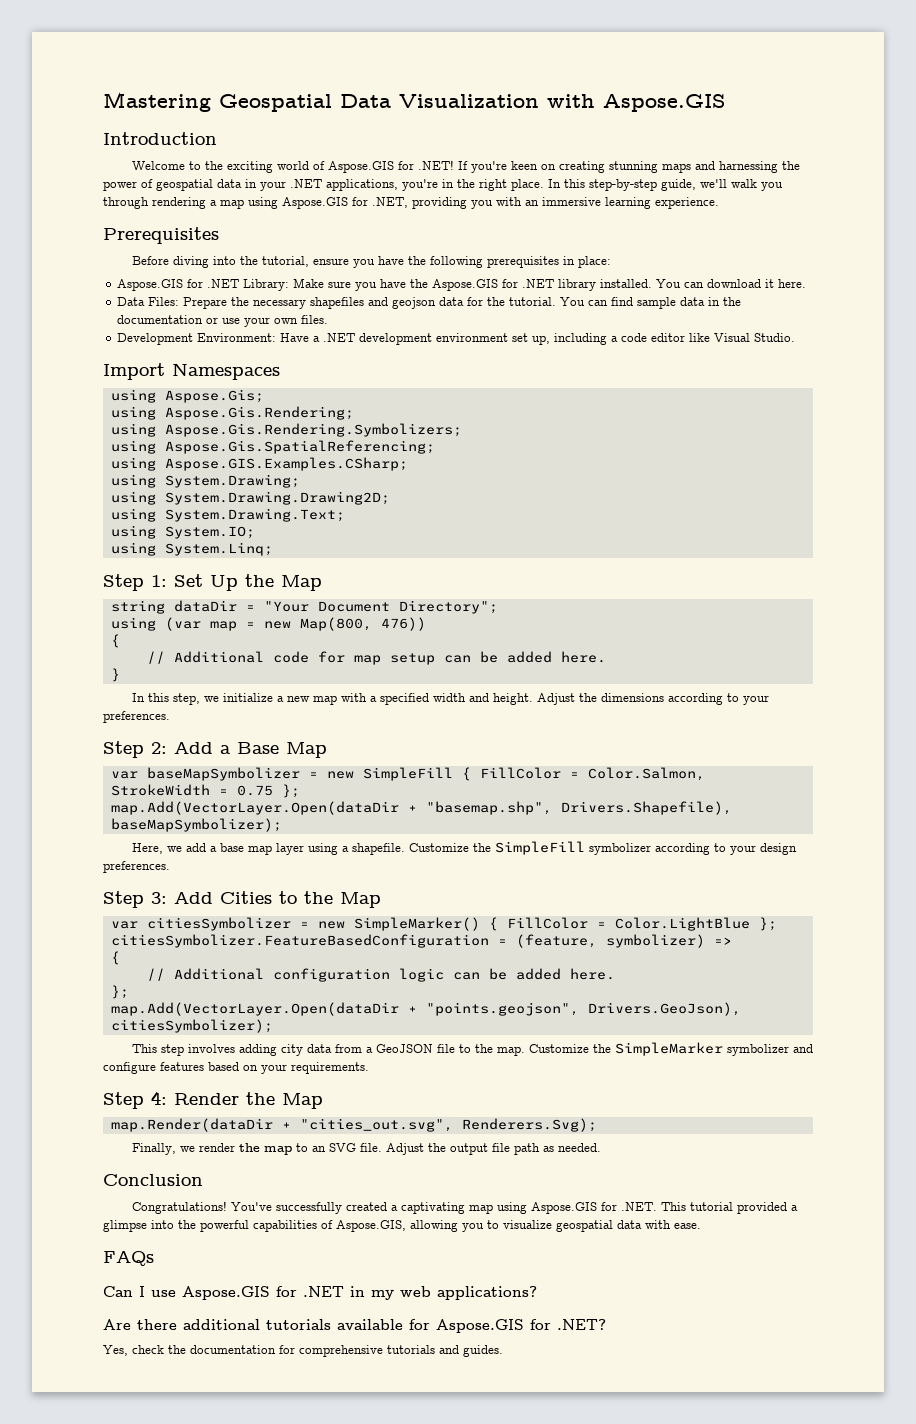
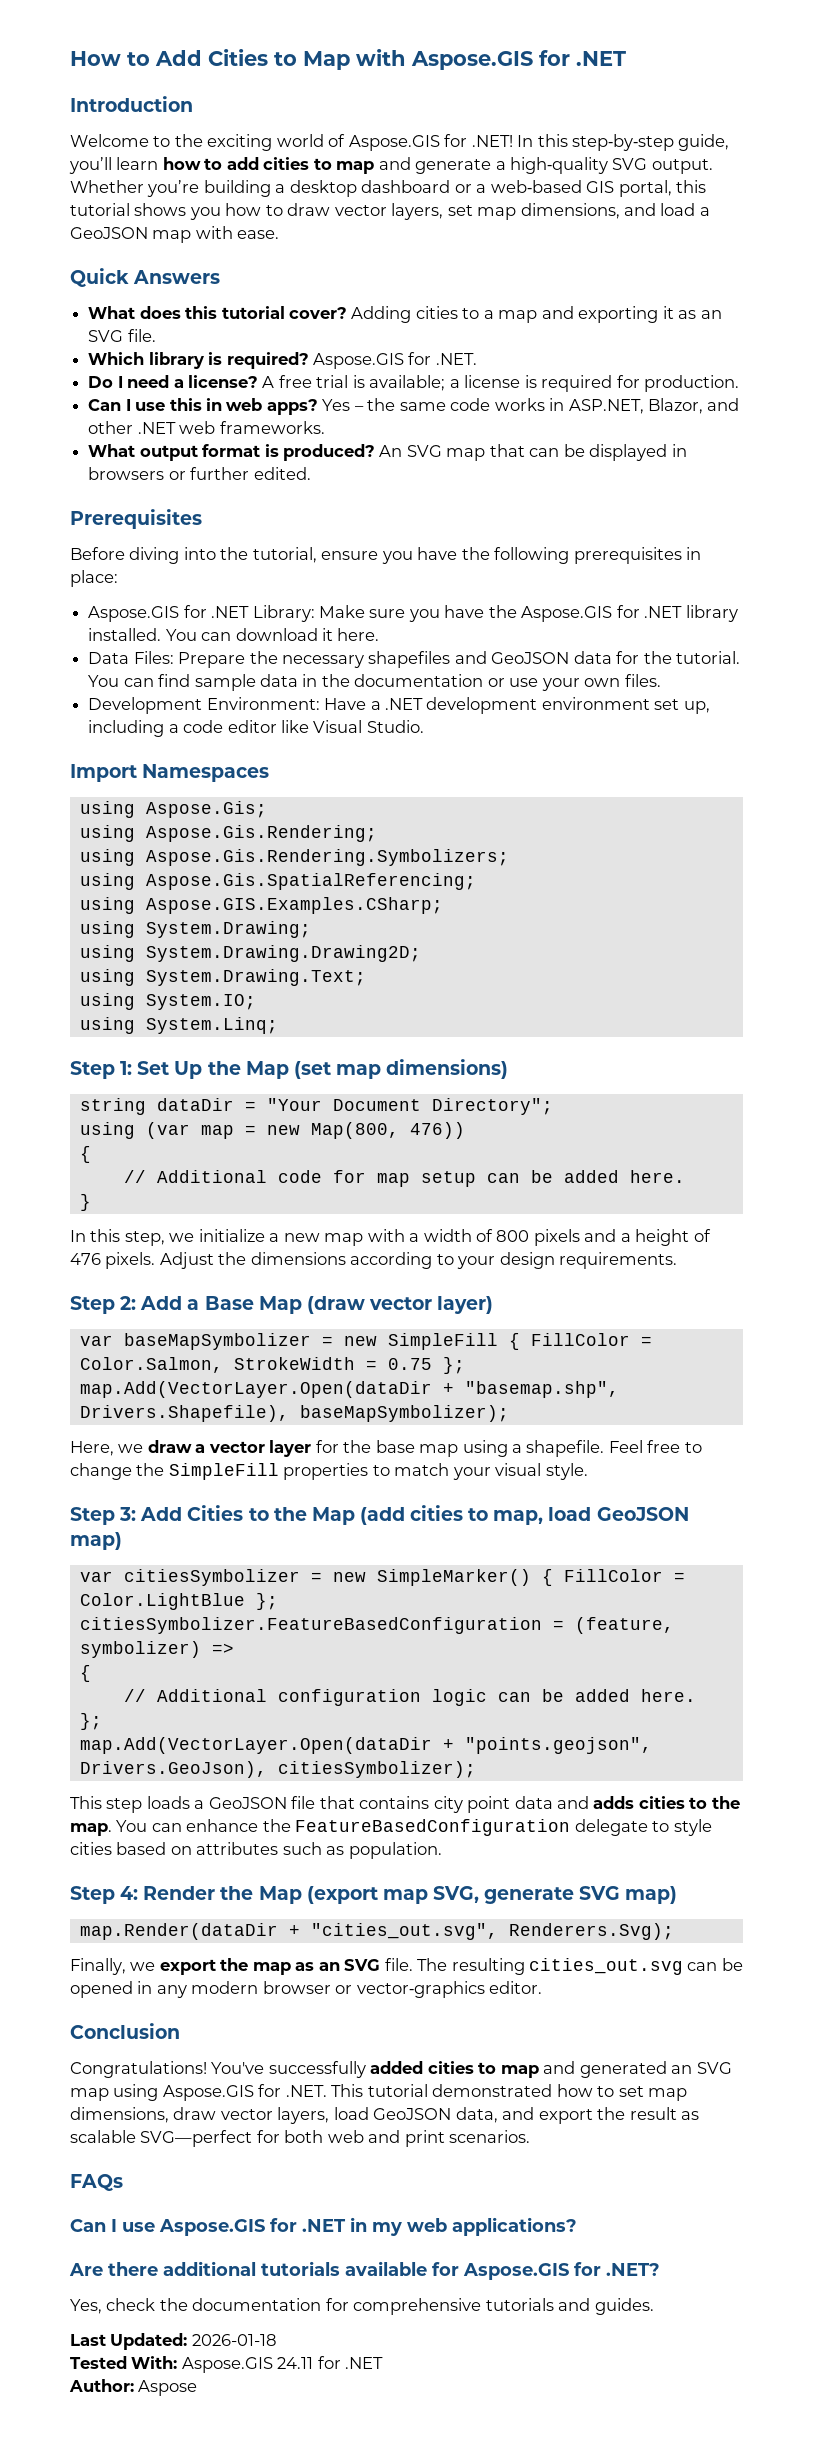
[103,92,539,112] Mastering Geospatial Data Visualization -> [70,49,350,70] How to Add Cities to Map
(725, 103) none -> [539,50,626,66] for .NET
[457,161,800,173] [103,179,783,191] [103,197,719,209] If you're keen on creating stunning maps and harnessing the power of geospatial data in your .NET applications, you're in the right place. In this step-by-step guide, we'll walk you through rendering a map using Aspose.GIS for .NET, providing you with an immersive learning experience. -> [517,134,730,151] [69,157,713,174] [70,180,707,197] [70,203,710,220] [70,226,280,243] [70,268,221,287] [88,306,722,323] [88,329,156,342] [88,352,477,369] [88,375,739,392] [88,398,740,415] [88,421,325,434] [88,444,687,461] [88,467,311,480] In this step‑by‑step guide, you’ll learn how to add cities to map and generate a high‑quality SVG output. Whether you’re building a desktop dashboard or a web‑based GIS portal, this tutorial shows you how to draw vector layers, set map dimensions, and load a GeoJSON map with ease. // Quick Answers // What does this tutorial cover? Adding cities to a map and exporting it as an SVG file. // Which library is required? Aspose.GIS for .NET. // Do I need a license? A free trial is available; a license is required for production. // Can I use this in web apps? Yes – the same code works in ASP.NET, Blazor, and other .NET web frameworks. // What output format is produced? An SVG map that can be displayed in browsers or further edited.
[392,297,437,309] geojson -> [491,652,570,664] GeoJSON
(322, 583) none -> [293,1059,509,1079] (set map dimensions)
[379,693,533,705] specified width and height. -> [423,1229,711,1246] [70,1252,156,1269] width of 800 pixels and a height of 476 pixels.
[103,711,170,723] preferences. -> [499,1252,678,1269] design requirements.
(327, 750) none -> [306,1296,494,1314] (draw vector layer)
[185,843,217,852] add a -> [147,1440,372,1457] draw a vector layer for the
[275,843,304,855] layer -> (459, 1450) none
[408,841,797,855] [103,861,170,873] Customize the SimpleFill symbolizer according to your design preferences. -> [608,1440,702,1453] [70,1463,588,1480] Feel free to change the SimpleFill properties to match your visual style.
(381, 900) none -> [359,1505,689,1525] [70,1532,122,1550] (add cities to map, load GeoJSON map)
[187,1042,813,1056] [103,1062,369,1074] involves adding city data from a GeoJSON file to the map. Customize the SimpleMarker symbolizer and configure features based on your requirements. -> [146,1796,740,1813] [70,1819,712,1836] [70,1842,442,1859] loads a GeoJSON file that contains city point data and adds cities to the map. You can enhance the FeatureBasedConfiguration delegate to style cities based on attributes such as population.
(323, 1101) none -> [306,1886,678,1904] (export map SVG, generate SVG map)
[198,1143,235,1152] render -> [159,1959,216,1975] export
[295,1143,601,1155] [103,1174,203,1186] [131,1201,465,1214] to an SVG file. Adjust the output file path as needed. // Conclusion // Congratulations! You've successfully created a captivating -> [295,1958,743,1975] [70,1981,543,1998] [70,2023,180,2039] [70,2061,732,2078] as an SVG file. The resulting cities_out.svg can be opened in any modern browser or vector‑graphics editor. // Conclusion // Congratulations! You've successfully added cities to map and generated an SVG
[736,1202,798,1214] [103,1220,701,1232] provided a glimpse into the powerful capabilities of Aspose.GIS, allowing you to visualize geospatial data with ease. -> [432,2084,688,2101] [70,2107,700,2124] [70,2130,531,2147] demonstrated how to set map dimensions, draw vector layers, load GeoJSON data, and export the result as scalable SVG—perfect for both web and print scenarios.
(503, 1351) none -> [70,2333,277,2350] [70,2356,384,2373] [69,2379,198,2396] // Last Updated: 2026-01-18 // Tested With: Aspose.GIS 24.11 for .NET // Author: Aspose

